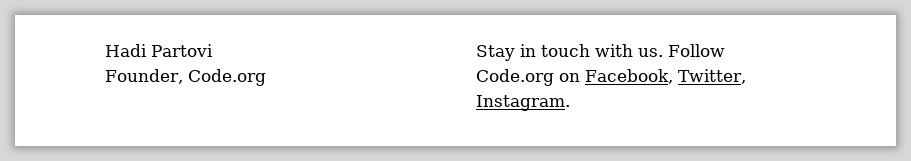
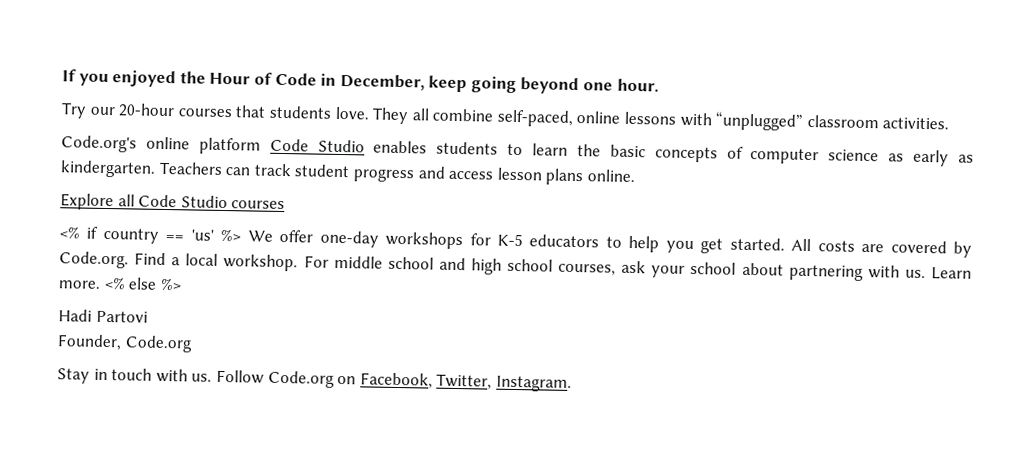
(105, 50) none -> [62,69,659,95] [61,102,950,131] [61,135,974,167] [60,160,635,186] [60,193,286,211] [59,226,973,258] [59,251,972,281] [58,276,182,291] If you enjoyed the Hour of Code in December, keep going beyond one hour. // Try our 20-hour courses that students love. They all combine self-paced, online lessons with “unplugged” classroom activities. // Code.org's online platform Code Studio enables students to learn the basic concepts of computer science as early as kindergarten. Teachers can track student progress and access lesson plans online. // Explore all Code Studio courses // <% if country == 'us' %> We offer one-day workshops for K-5 educators to help you get started. All costs are covered by Code.org. Find a local workshop. For middle school and high school courses, ask your school about partnering with us. Learn more. <% else %> //

